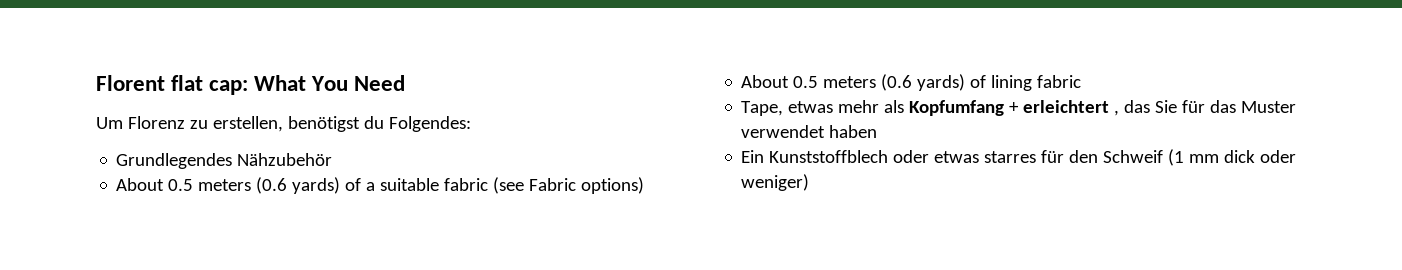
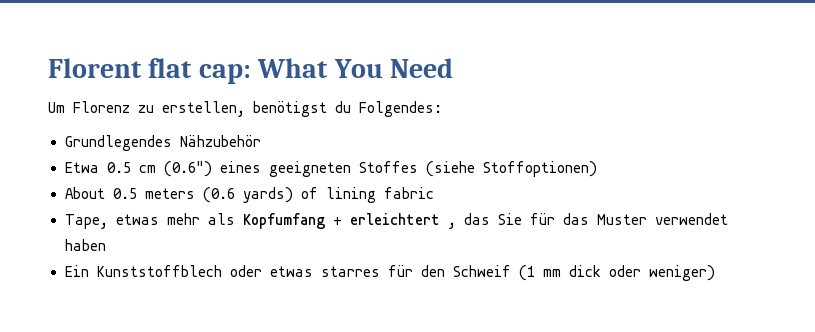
[116,177,645,194] About 0.5 meters (0.6 yards) of a suitable fabric (see Fabric options) -> [64,161,597,177] Etwa 0.5 cm (0.6") eines geeigneten Stoffes (siehe Stoffoptionen)

